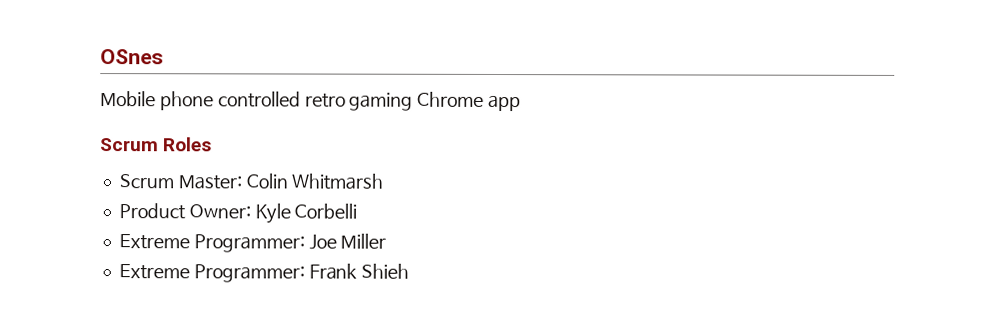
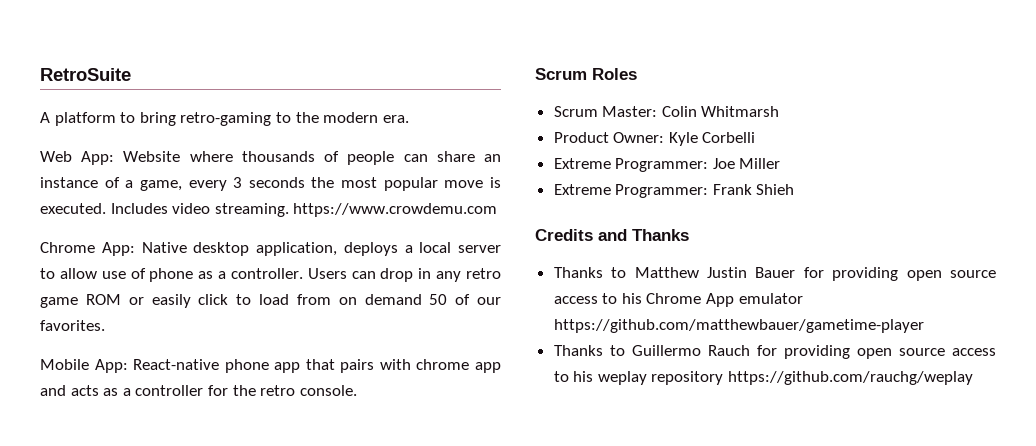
[100,49,164,65] [100,91,522,112] OSnes // Mobile phone controlled retro gaming Chrome app -> [40,68,131,81] [40,112,409,126] [40,151,502,165] [40,177,501,191] [40,203,498,217] [40,242,501,256] [40,268,502,282] [40,294,501,308] [40,320,105,331] [40,359,501,373] [40,385,357,396] RetroSuite // A platform to bring retro-gaming to the modern era. // Web App: Website where thousands of people can share an instance of a game, every 3 seconds the most popular move is executed. Includes video streaming. https://www.crowdemu.com // Chrome App: Native desktop application, deploys a local server to allow use of phone as a controller. Users can drop in any retro game ROM or easily click to load from on demand 50 of our favorites. // Mobile App: React-native phone app that pairs with chrome app and acts as a controller for the retro console.
(410, 271) none -> [535,229,689,241] [553,267,996,281] [553,293,803,307] [553,319,924,333] [553,345,996,359] [553,371,974,385] // Credits and Thanks // Thanks to Matthew Justin Bauer for providing open source access to his Chrome App emulator https://github.com/matthewbauer/gametime-player // Thanks to Guillermo Rauch for providing open source access to his weplay repository https://github.com/rauchg/weplay

